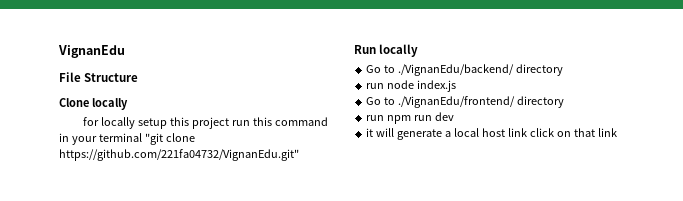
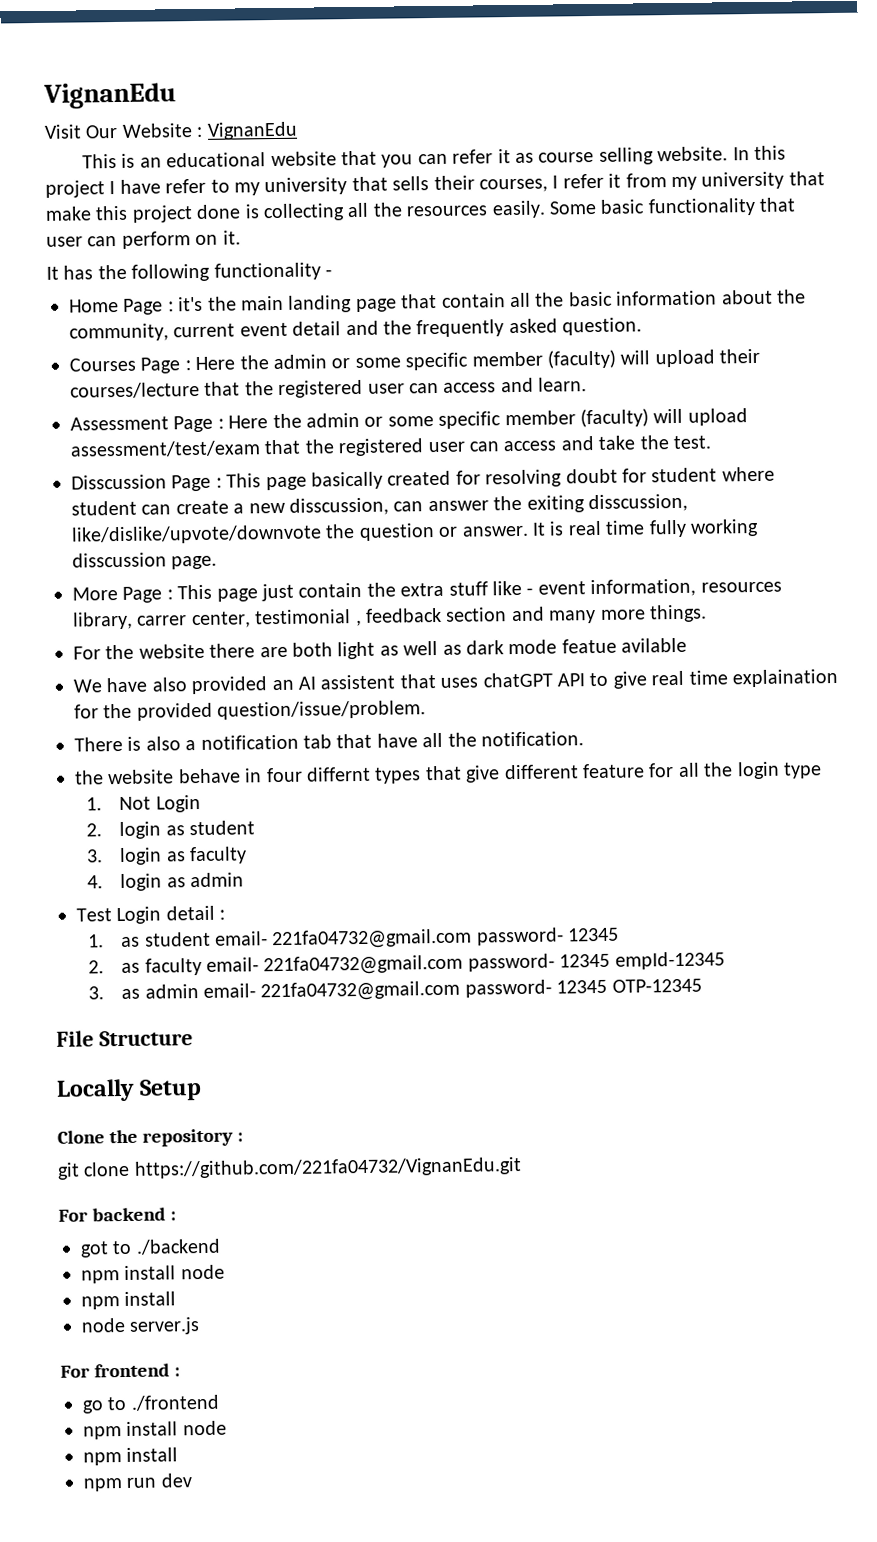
[58,45,125,58] VignanEdu -> [43,82,176,109] [44,121,298,140] [81,145,786,169] [45,171,825,198] [45,197,796,223] [46,230,241,249] [46,262,332,282] [69,289,806,315] [69,317,643,342] [69,348,761,374] [70,377,588,399] [70,408,748,433] [70,435,711,458] [71,466,775,492] [71,493,688,516] [71,518,759,545] [72,552,218,570] [72,578,782,603] [72,604,707,630] [73,637,688,660] [73,668,838,695] [74,700,427,721] [74,731,584,752] [74,761,822,785] [86,794,201,813] [86,820,256,840] [86,846,248,866] [87,872,245,892] [76,905,226,925] [88,927,620,950] [88,951,725,976] [88,978,702,1002] VignanEdu // Visit Our Website : VignanEdu // This is an educational website that you can refer it as course selling website. In this project I have refer to my university that sells their courses, I refer it from my university that make this project done is collecting all the resources easily. Some basic functionality that user can perform on it. // It has the following functionality - // Home Page : it's the main landing page that contain all the basic information about the community, current event detail and the frequently asked question. // Courses Page : Here the admin or some specific member (faculty) will upload their courses/lecture that the registered user can access and learn. // Assessment Page : Here the admin or some specific member (faculty) will upload assessment/test/exam that the registered user can access and take the test. // Disscussion Page : This page basically created for resolving doubt for student where student can create a new disscussion, can answer the exiting disscussion, like/dislike/upvote/downvote the question or answer. It is real time fully working disscussion page. // More Page : This page just contain the extra stuff like - event information, resources library, carrer center, testimonial , feedback section and many more things. // For the website there are both light as well as dark mode featue avilable // We have also provided an AI assistent that uses chatGPT API to give real time explaination for the provided question/issue/problem. // There is also a notification tab that have all the notification. // the website behave in four differnt types that give different feature for all the login type // 1. Not Login // 2. login as student // 3. login as faculty // 4. login as admin // Test Login detail : // 1. as student email- 221fa04732@gmail.com password- 12345 // 2. as faculty email- 221fa04732@gmail.com password- 12345 empId-12345 // 3. as admin email- 221fa04732@gmail.com password- 12345 OTP-12345
(139, 77) none -> [56,1078,203,1102] // Locally Setup
[92,98,128,110] [83,117,329,129] [59,133,195,145] [59,149,299,161] [354,44,419,57] [366,64,564,76] [366,80,457,92] [366,96,565,108] [366,112,455,124] [366,128,617,140] locally // for locally setup this project run this command in your terminal "git clone https://github.com/221fa04732/VignanEdu.git" // Run locally // Go to ./VignanEdu/backend/ directory // run node index.js // Go to ./VignanEdu/frontend/ directory // run npm run dev // it will generate a local host link click on that link -> [109,1128,244,1147] [57,1156,522,1180] [58,1207,177,1222] [80,1238,221,1258] [81,1264,225,1284] [81,1291,177,1310] [81,1317,201,1335] [60,1363,181,1378] [82,1394,220,1414] [83,1420,227,1440] [83,1447,179,1466] [83,1473,192,1492] the repository : // git clone https://github.com/221fa04732/VignanEdu.git // For backend : // got to ./backend // npm install node // npm install // node server.js // For frontend : // go to ./frontend // npm install node // npm install // npm run dev

